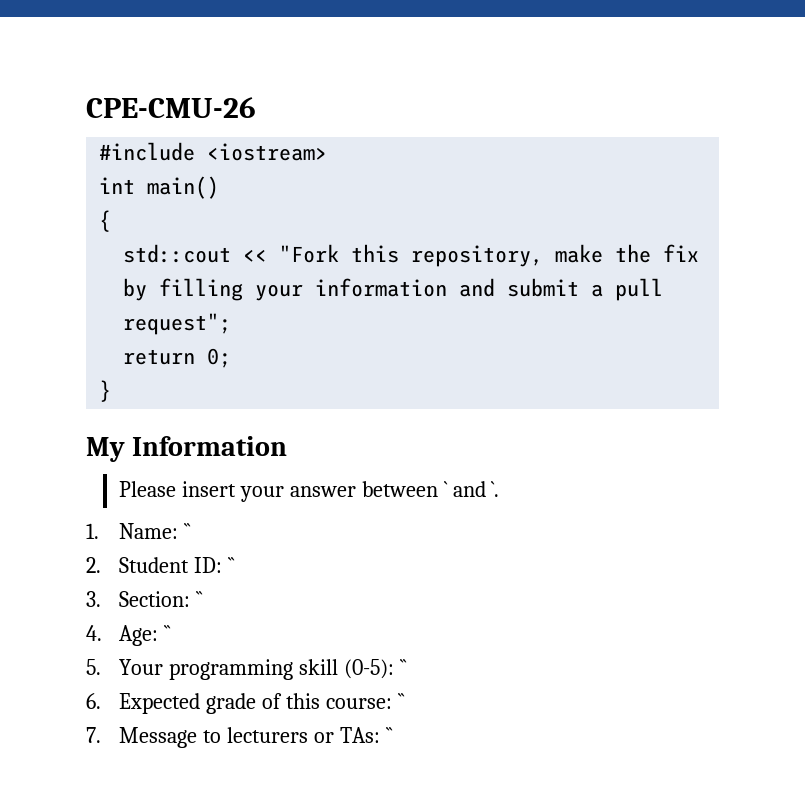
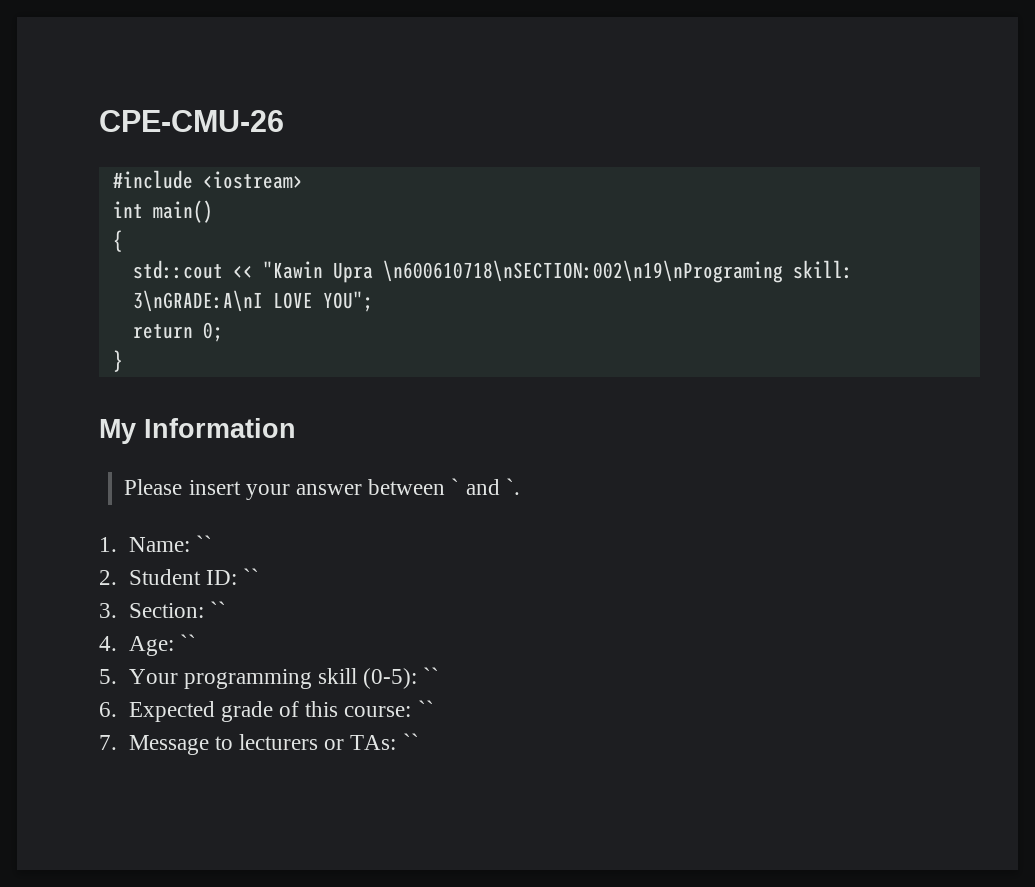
[279,244,700,267] [123,278,664,301] [123,313,232,335] "Fork this repository, make the fix by filling your information and submit a pull request"; -> [262,260,853,283] [132,290,373,312] "Kawin Upra \n600610718\nSECTION:002\n19\nPrograming skill: 3\nGRADE:A\nI LOVE YOU";

